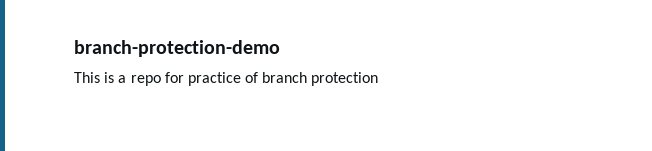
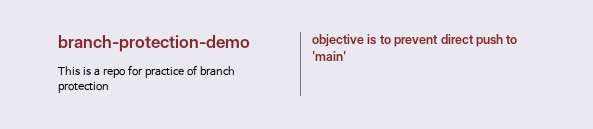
(379, 79) none -> [312,34,518,47] [312,51,346,61] // objective is to prevent direct push to 'main'

